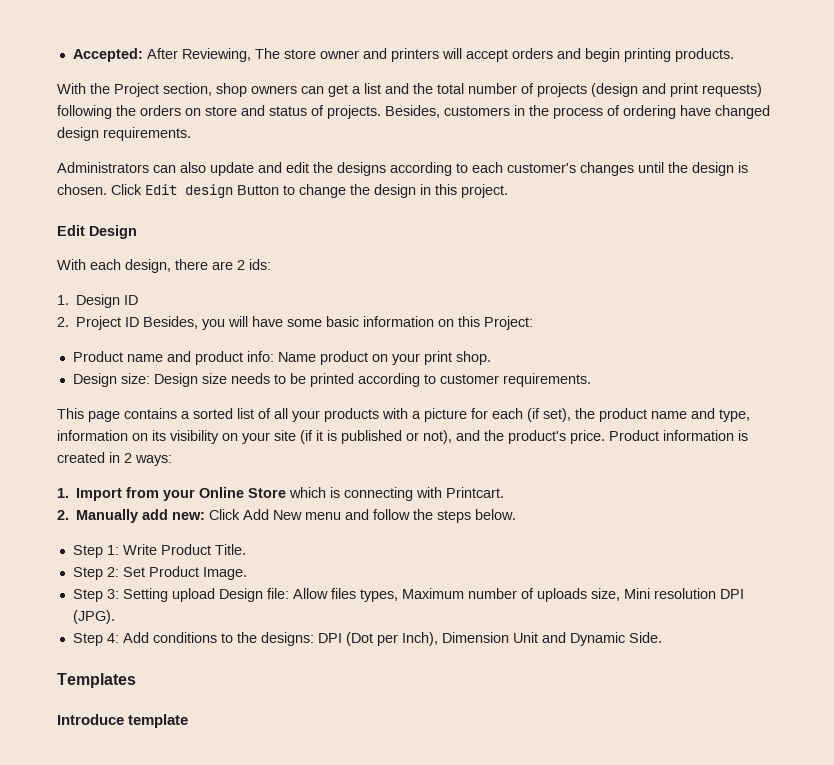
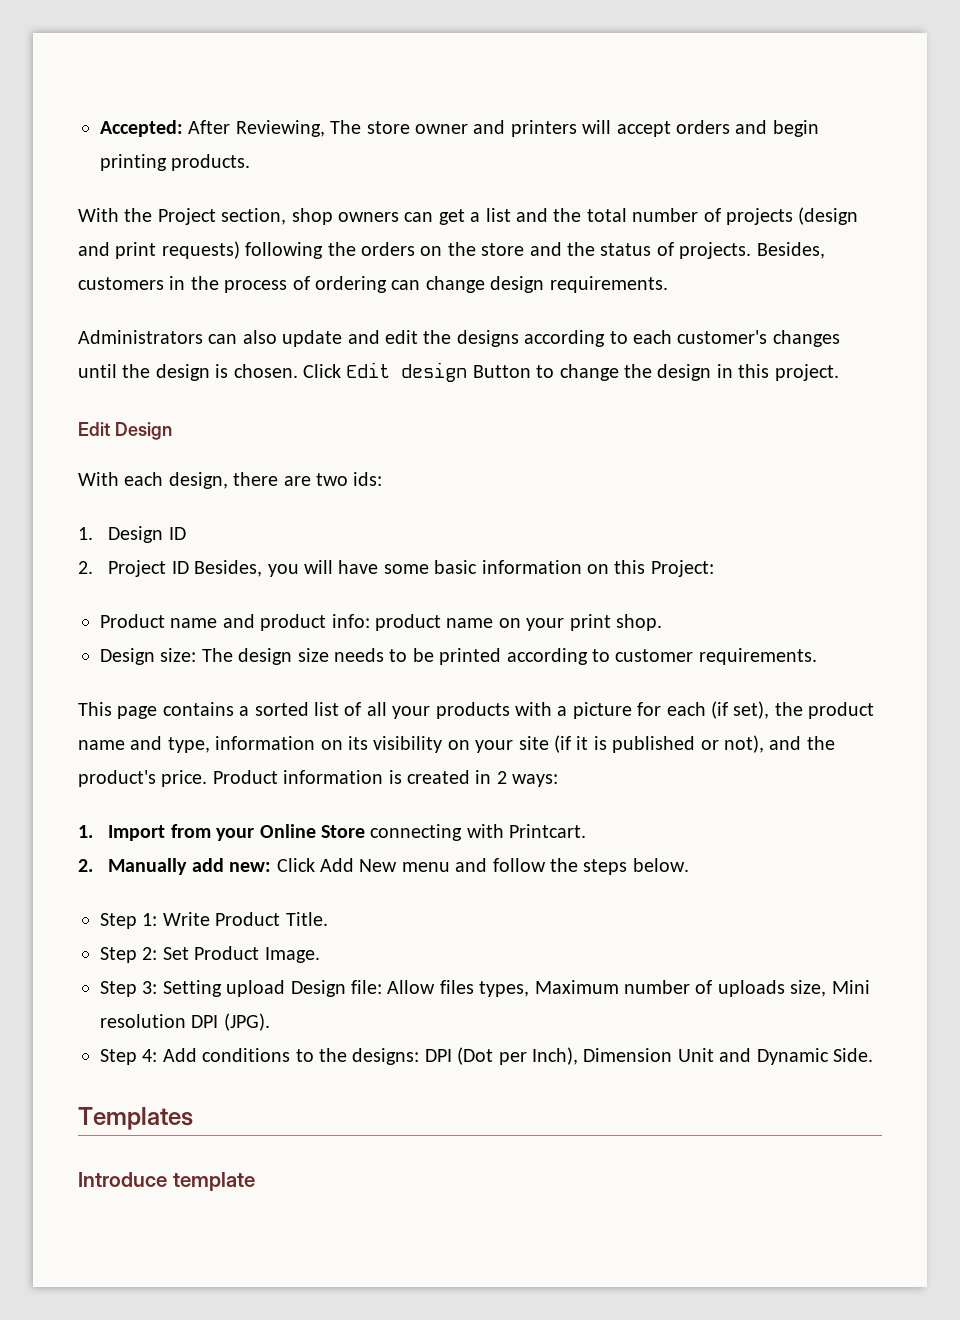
(201, 112) none -> [447,242,476,256] the
(265, 110) none -> [566,242,595,256] the
[680,105,770,119] have changed -> [391,276,485,293] can change
[237,260,245,270] 2 -> [316,473,348,486] two
[277,351,368,365] Name product -> [375,614,494,631] product name
[153,373,198,387] Design -> [201,648,293,665] The design
[289,487,341,498] which is -> (365, 831) none

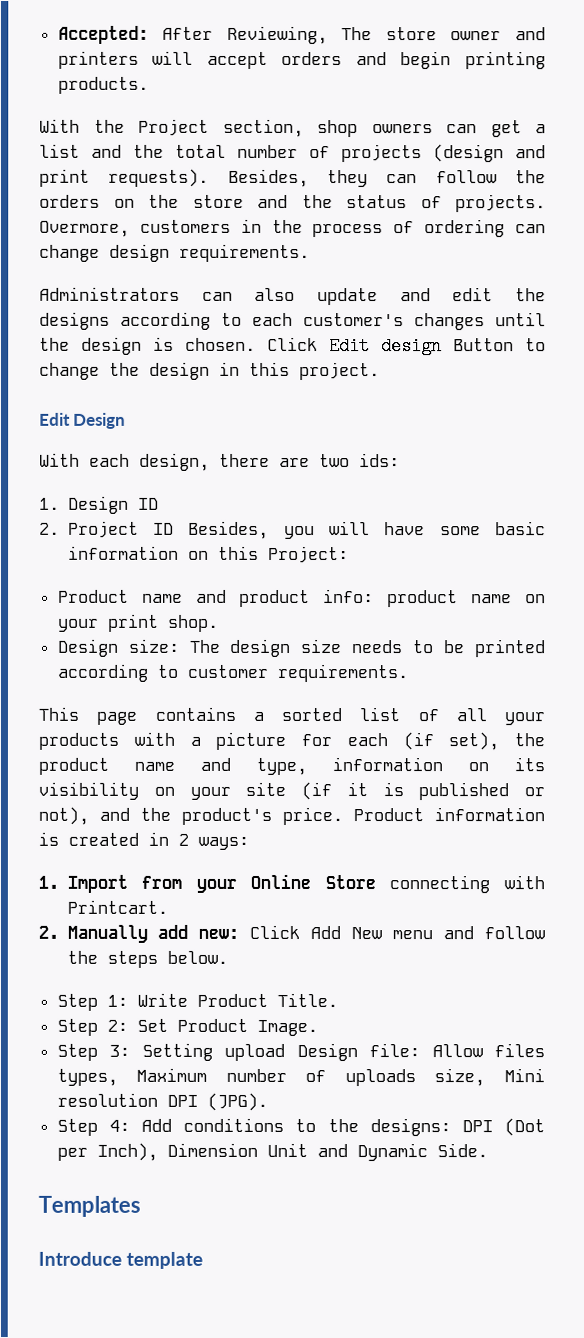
[161,241,324,259] requests) following -> [108,168,497,188] requests). Besides, they can follow
[756,242,825,259] Besides, -> [39,220,130,237] Overmore,

